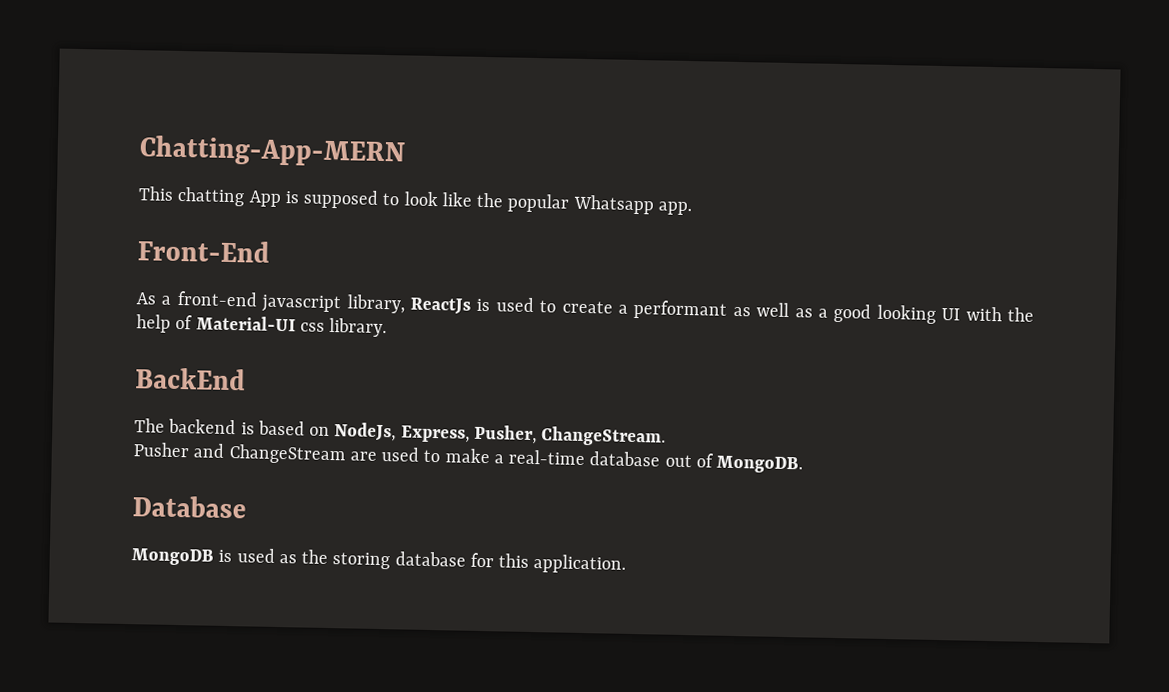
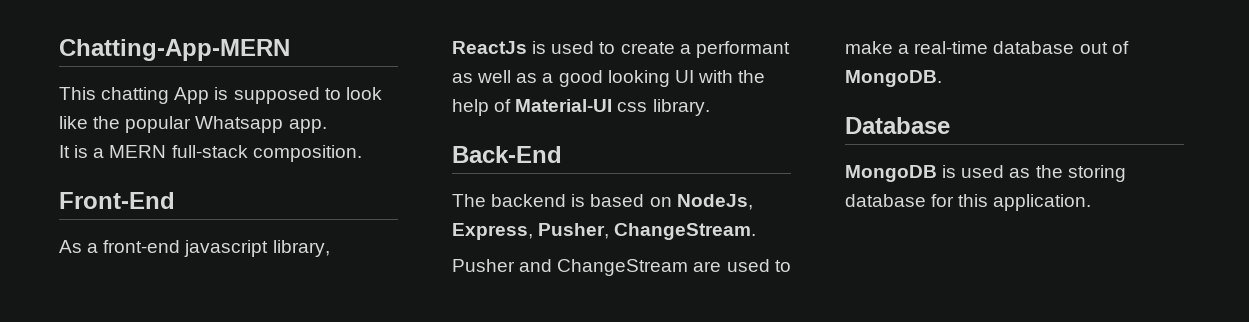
(692, 208) none -> [59,145,362,162] // It is a MERN full-stack composition.
[135,367,246,391] BackEnd -> [452,146,562,163] Back-End

